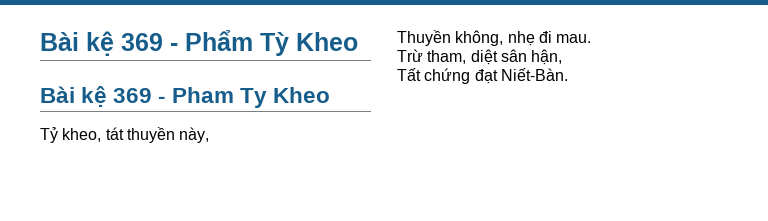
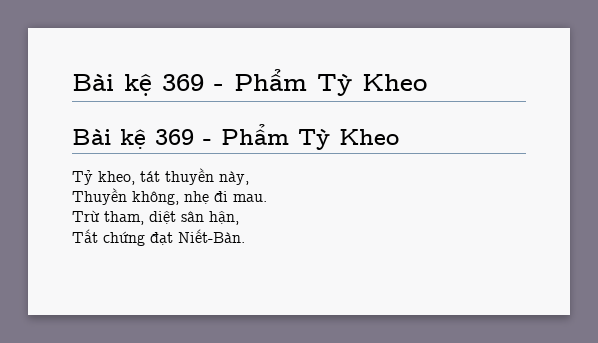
[172,87,268,108] Pham Ty -> [221,124,330,150] Phẩm Tỳ

